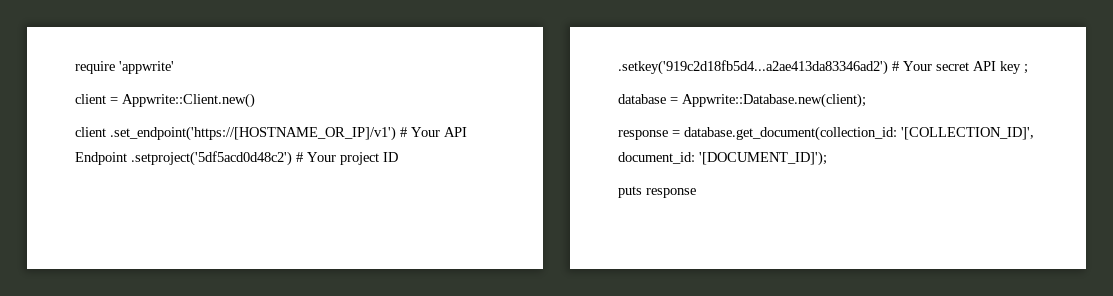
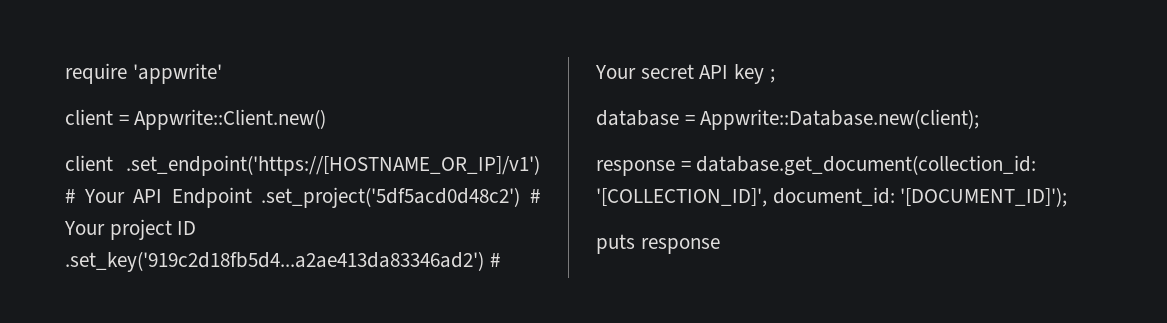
[131,151,292,166] .setproject('5df5acd0d48c2') -> [261,187,521,208] .set_project('5df5acd0d48c2')
[618,60,888,75] .setkey('919c2d18fb5d4...a2ae413da83346ad2') -> [65,251,484,272] .set_key('919c2d18fb5d4...a2ae413da83346ad2')

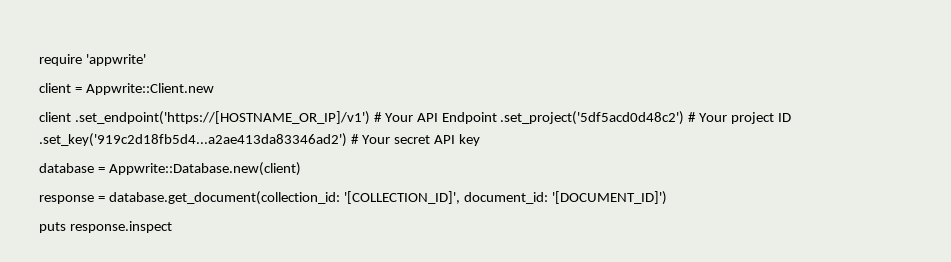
[134,109,327,130] Appwrite::Client.new() -> [85,83,214,95] Appwrite::Client.new
[769,69,775,83] ; -> (480, 140) none
[700,109,980,130] Appwrite::Database.new(client); -> [108,162,301,176] Appwrite::Database.new(client)
[900,187,1068,207] '[DOCUMENT_ID]'); -> [551,191,667,205] '[DOCUMENT_ID]')
[640,238,720,254] response -> [69,221,172,233] response.inspect

